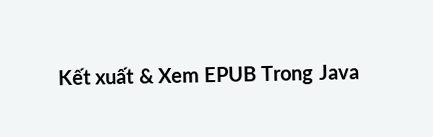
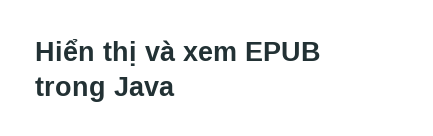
[57,65,315,86] Kết xuất & Xem EPUB Trong -> [35,39,321,66] [35,77,106,102] Hiển thị và xem EPUB trong

